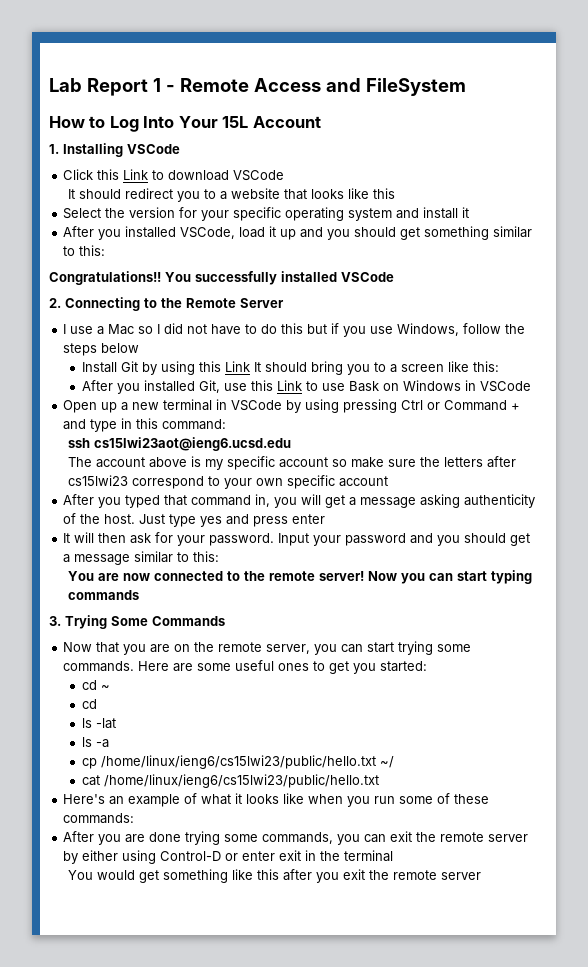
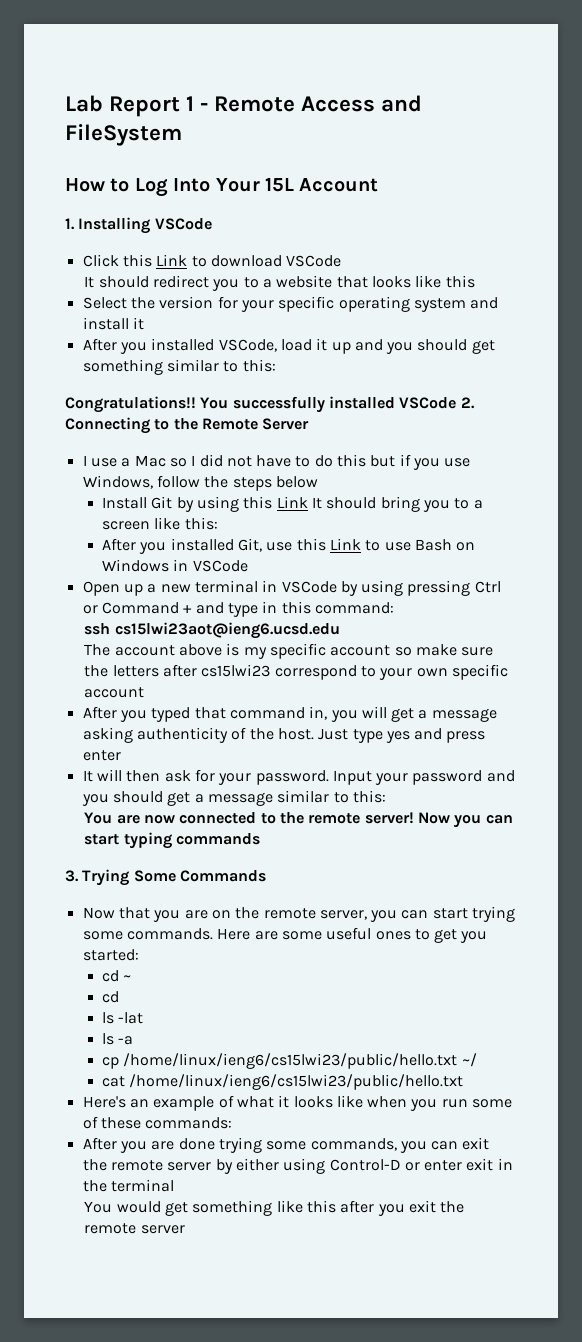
(394, 277) // -> (457, 403) none
[348,381,379,392] Bask -> [414,539,452,551] Bash

